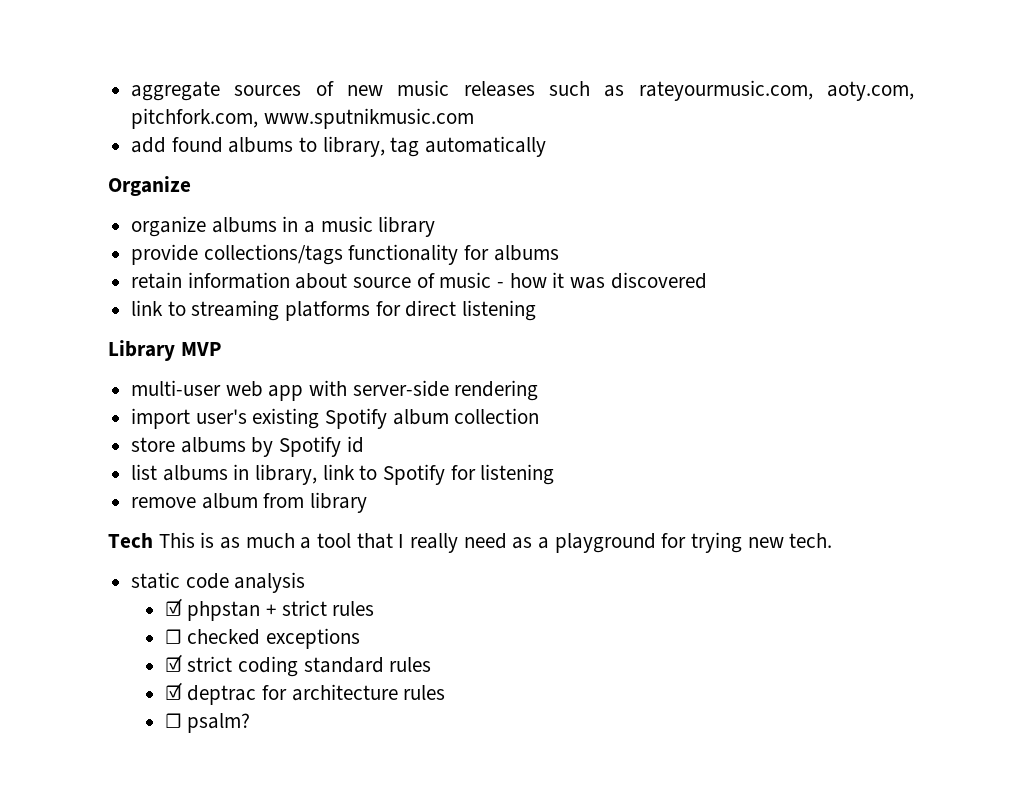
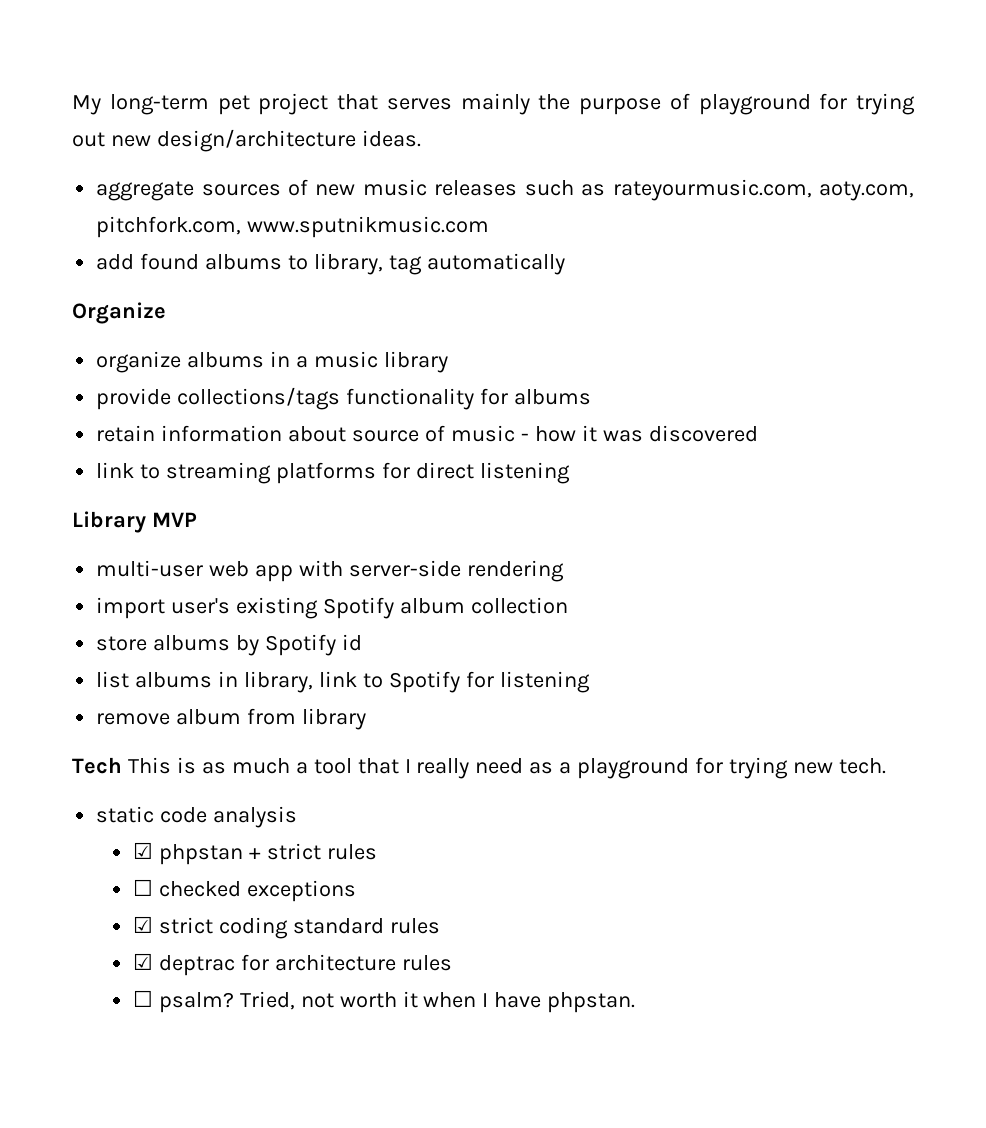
(131, 91) none -> [72,93,915,115] [72,129,421,152] My long-term pet project that serves mainly the purpose of playground for trying out new design/architecture ideas. //
(251, 723) none -> [239,991,636,1013] Tried, not worth it when I have phpstan.

